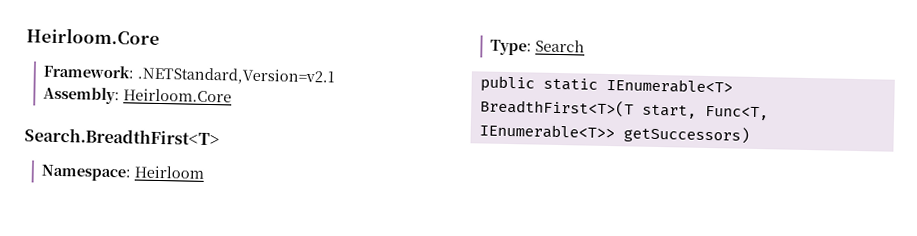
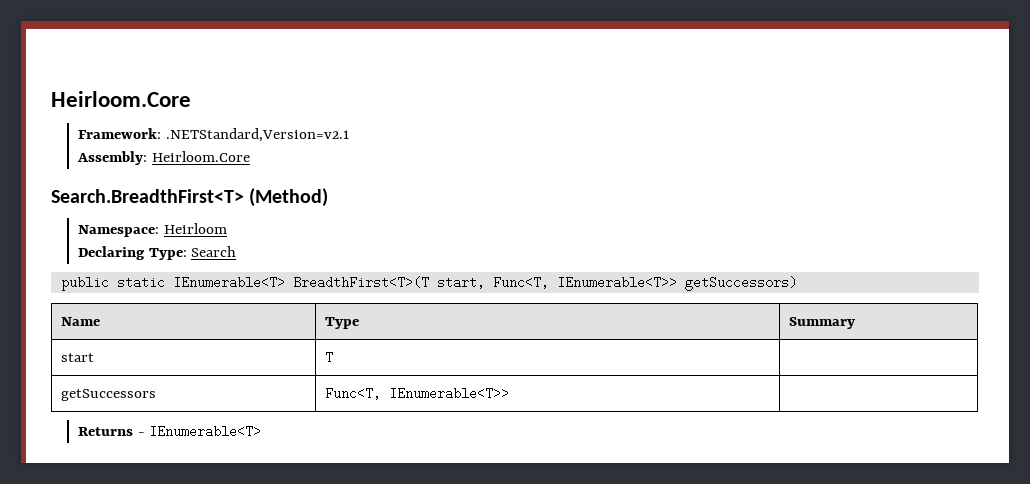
(220, 136) none -> [249,188,329,207] (Method)
(205, 172) none -> [78,246,146,260] Declaring
(750, 134) none -> [60,317,100,326] [324,317,359,329] [788,317,855,329] [60,353,94,362] [324,351,333,364] [60,389,156,401] [324,387,509,400] [78,425,262,438] // Name | Type | Summary // start | T | // getSuccessors | Func<T, IEnumerable<T>> | // Returns - IEnumerable<T>

